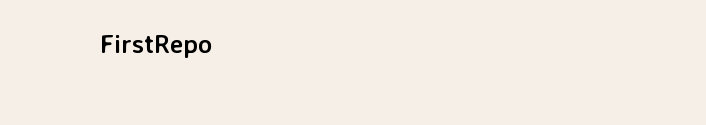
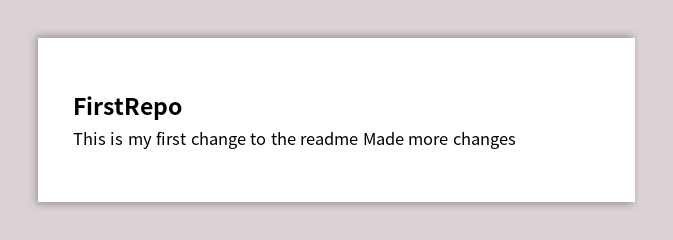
(212, 46) none -> [73,131,516,149] // This is my first change to the readme Made more changes

